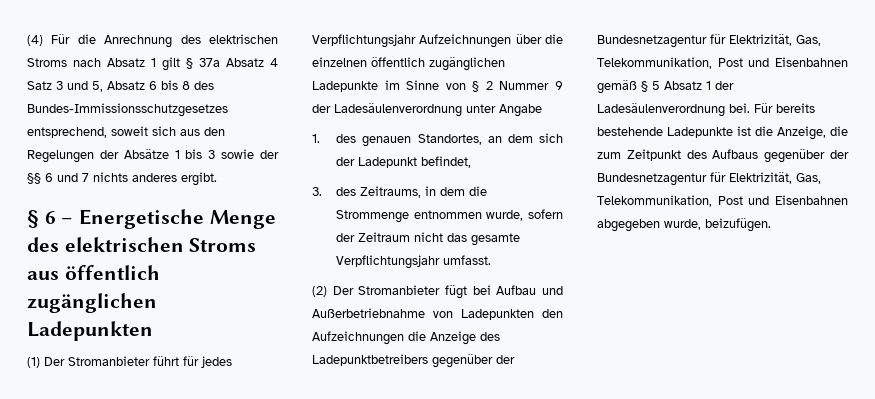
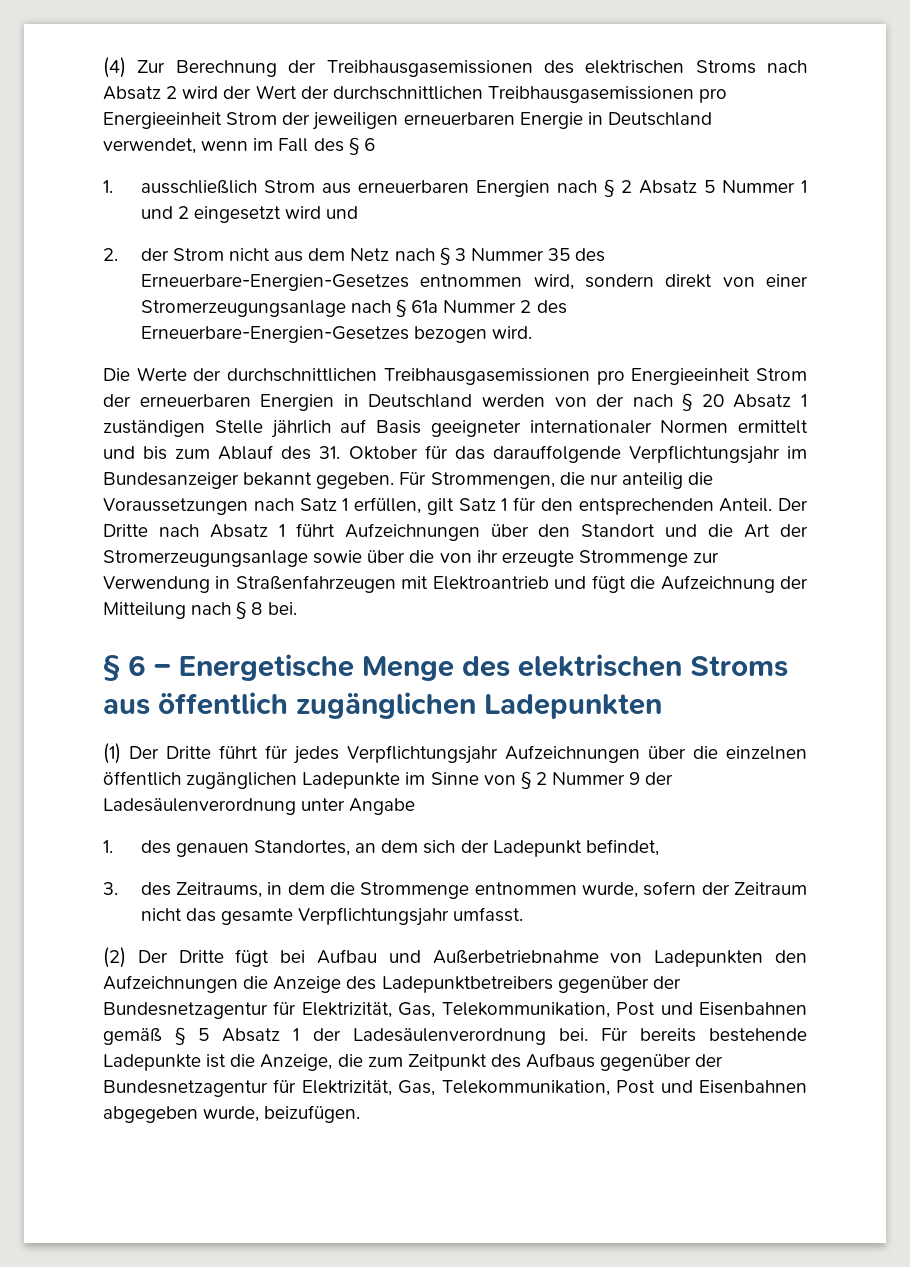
[51,34,173,48] Für die Anrechnung -> [137,60,533,77] Zur Berechnung der Treibhausgasemissionen
[151,57,278,71] [27,80,214,92] [27,103,228,117] [27,126,225,138] [27,149,279,163] [27,172,217,186] 1 gilt § 37a Absatz 4 Satz 3 und 5, Absatz 6 bis 8 des Bundes-Immissionsschutzgesetzes entsprechend, soweit sich aus den Regelungen der Absätze 1 bis 3 sowie der §§ 6 und 7 nichts anderes ergibt. -> [166,85,728,103] [103,112,712,130] [103,137,375,155] [103,179,807,197] [140,206,359,223] [103,247,606,265] [140,274,809,291] [140,299,567,317] [140,326,533,343] [103,367,807,385] [103,393,808,411] [103,419,808,438] [103,445,807,464] [103,472,714,489] [103,497,808,515] [103,523,808,541] [103,550,720,567] [103,575,809,593] [103,601,297,619] 2 wird der Wert der durchschnittlichen Treibhausgasemissionen pro Energieeinheit Strom der jeweiligen erneuerbaren Energie in Deutschland verwendet, wenn im Fall des § 6 // 1. ausschließlich Strom aus erneuerbaren Energien nach § 2 Absatz 5 Nummer 1 und 2 eingesetzt wird und // 2. der Strom nicht aus dem Netz nach § 3 Nummer 35 des Erneuerbare-Energien-Gesetzes entnommen wird, sondern direkt von einer Stromerzeugungsanlage nach § 61a Nummer 2 des Erneuerbare-Energien-Gesetzes bezogen wird. // Die Werte der durchschnittlichen Treibhausgasemissionen pro Energieeinheit Strom der erneuerbaren Energien in Deutschland werden von der nach § 20 Absatz 1 zuständigen Stelle jährlich auf Basis geeigneter internationaler Normen ermittelt und bis zum Ablauf des 31. Oktober für das darauffolgende Verpflichtungsjahr im Bundesanzeiger bekannt gegeben. Für Strommengen, die nur anteilig die Voraussetzungen nach Satz 1 erfüllen, gilt Satz 1 für den entsprechenden Anteil. Der Dritte nach Absatz 1 führt Aufzeichnungen über den Standort und die Art der Stromerzeugungsanlage sowie über die von ihr erzeugte Strommenge zur Verwendung in Straßenfahrzeugen mit Elektroantrieb und fügt die Aufzeichnung der Mitteilung nach § 8 bei.
[68,356,150,366] Stromanbieter -> [166,746,211,759] Dritte
[358,285,441,295] Stromanbieter -> [178,950,224,963] Dritte

